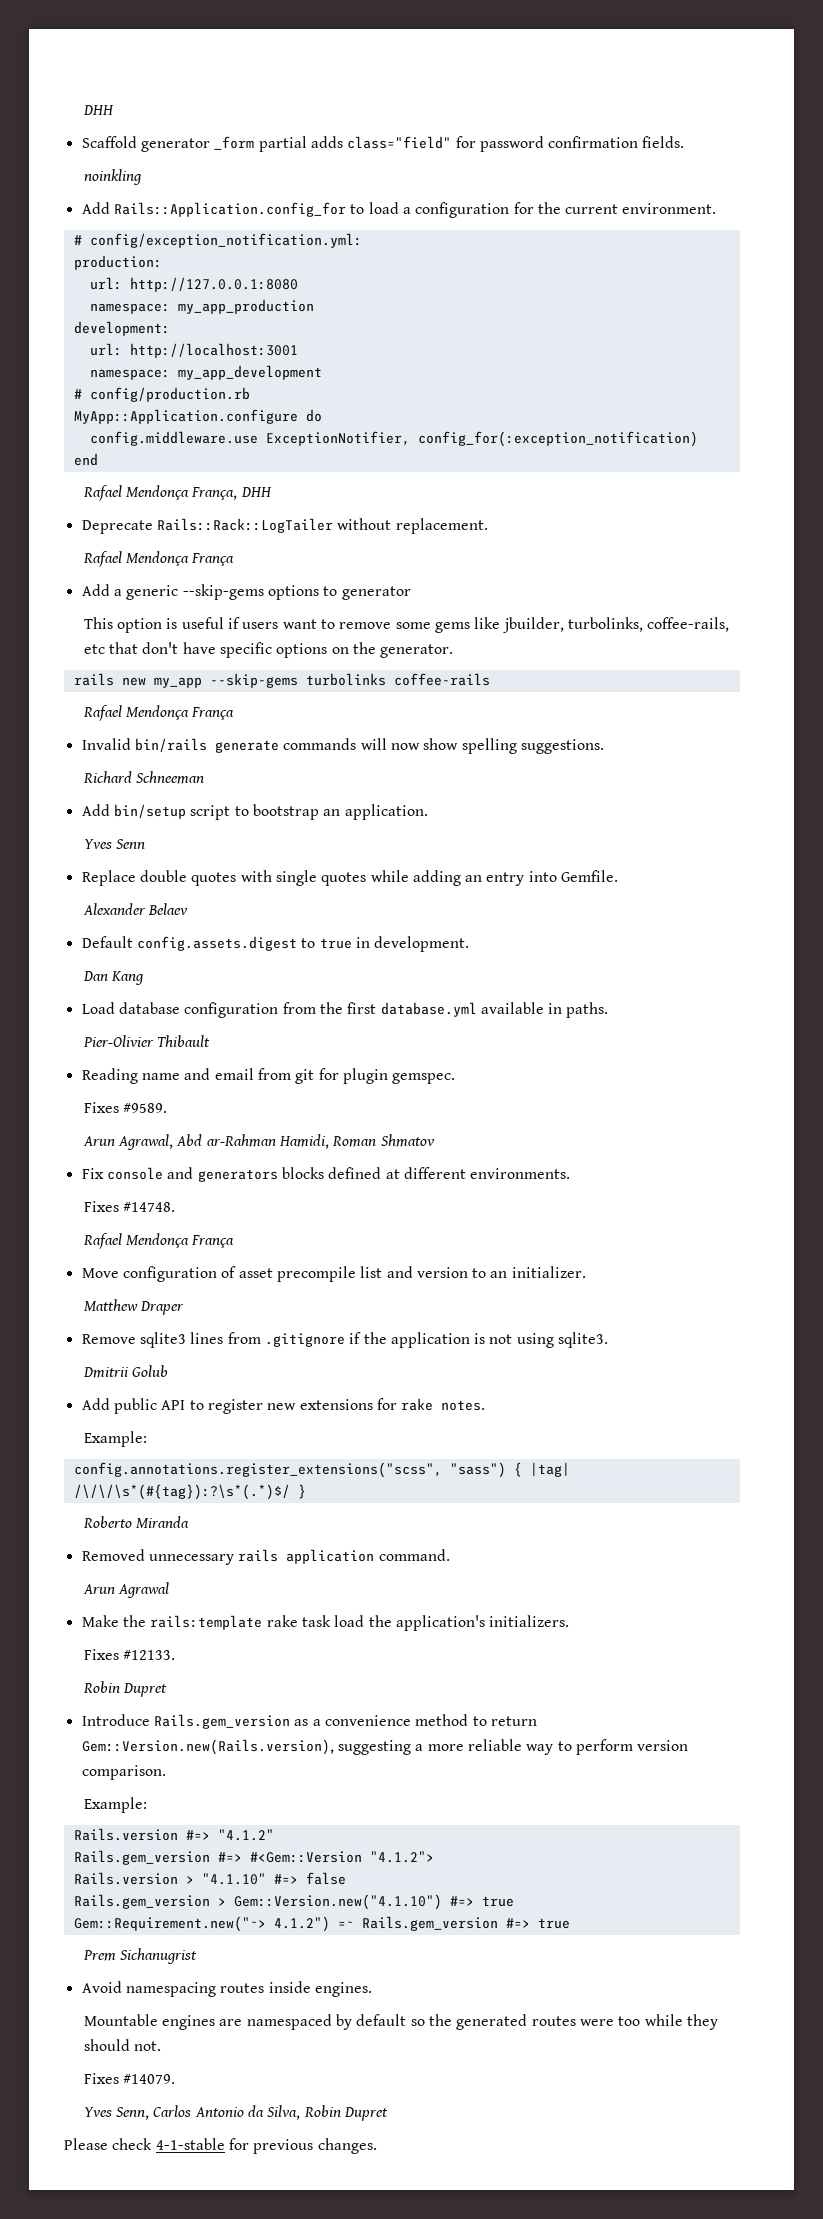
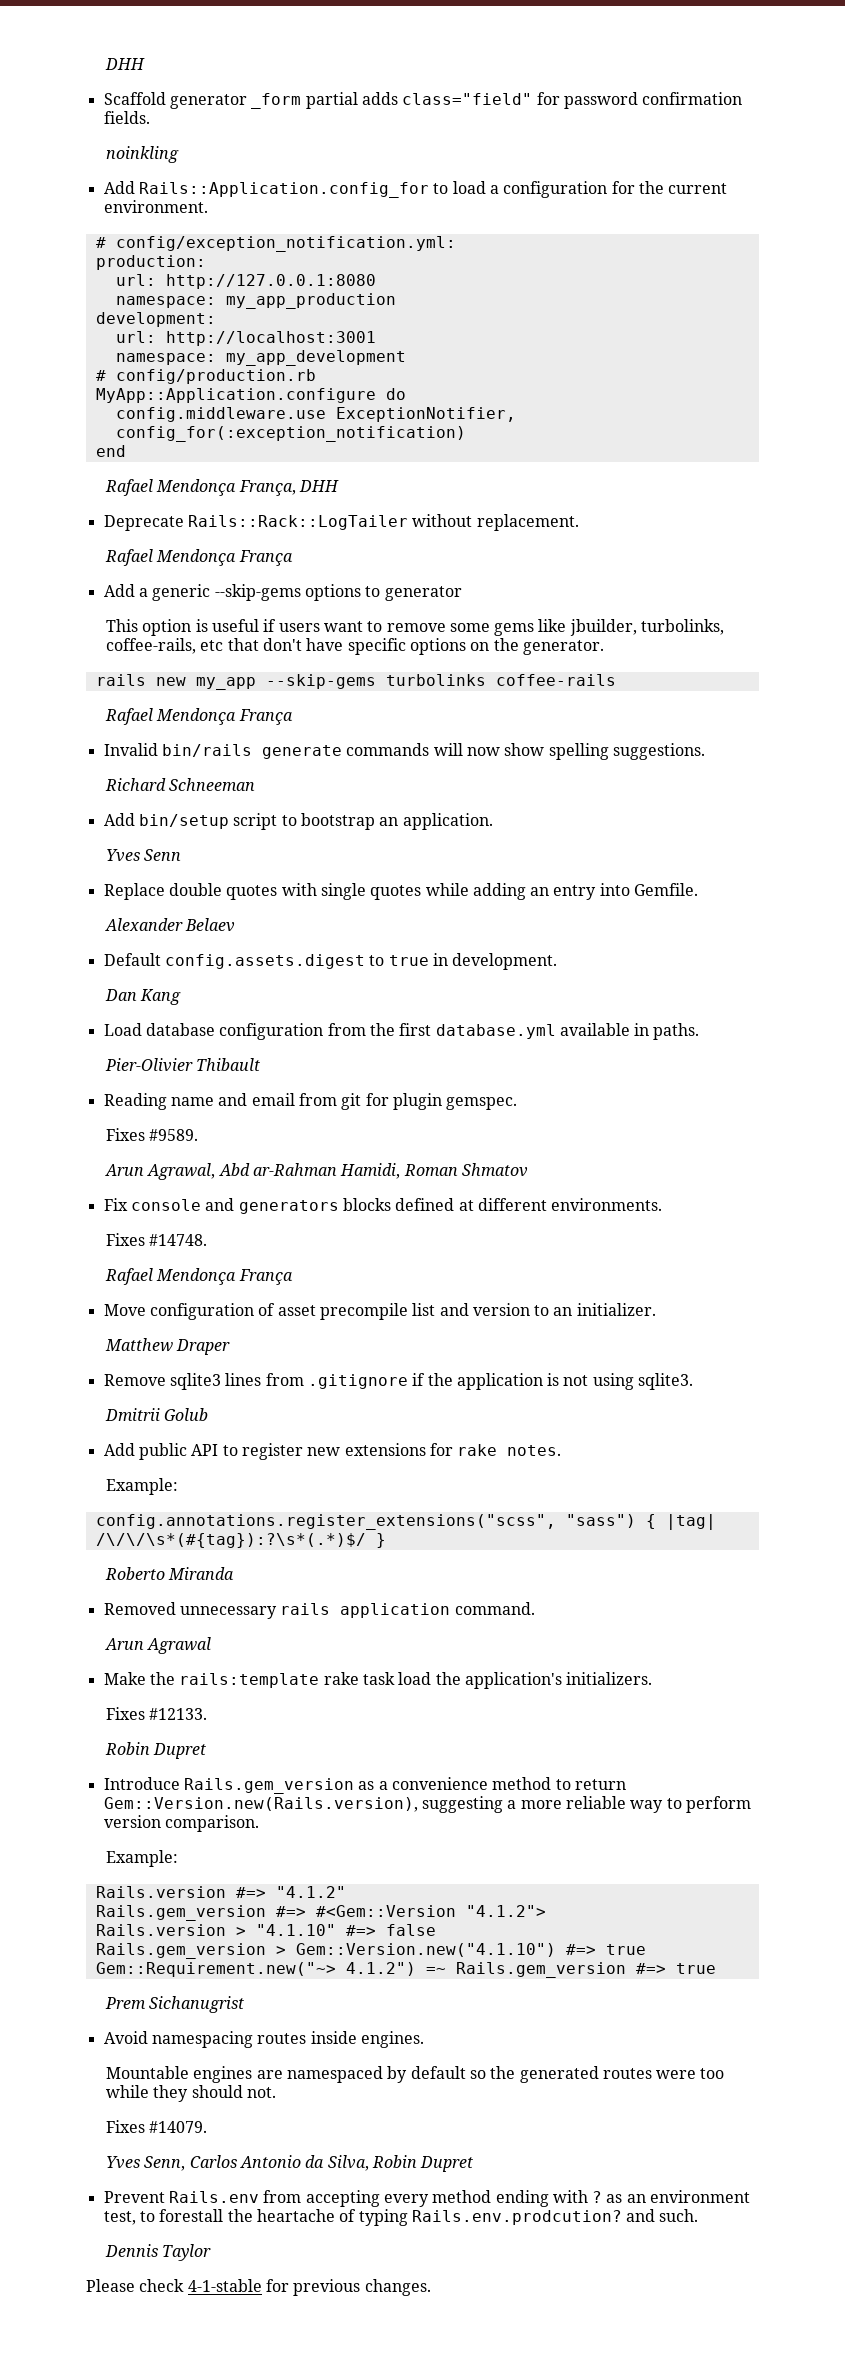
(388, 2114) none -> [103,2190,751,2207] [103,2209,699,2226] [104,2244,212,2261] // Prevent Rails.env from accepting every method ending with ? as an environment test, to forestall the heartache of typing Rails.env.prodcution? and such. // Dennis Taylor

